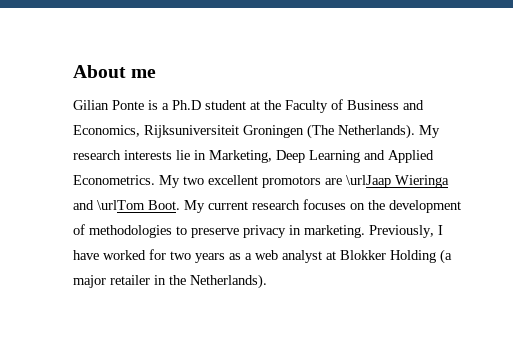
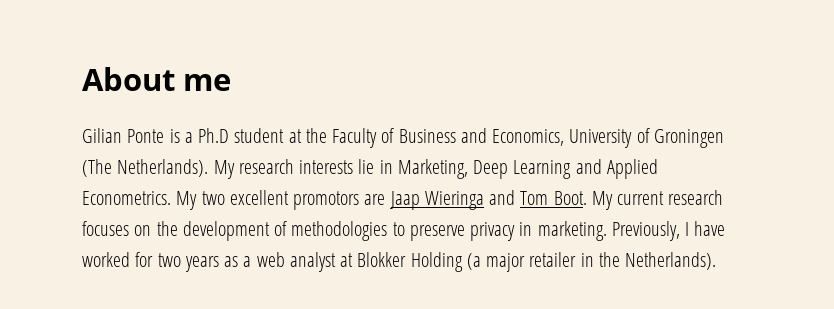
[144,125,239,138] Rijksuniversiteit -> [569,128,650,148] University of
[346,175,391,188] \urlJaap -> [389,191,420,210] Jaap
[97,200,145,210] \urlTom -> [520,191,549,205] Tom

